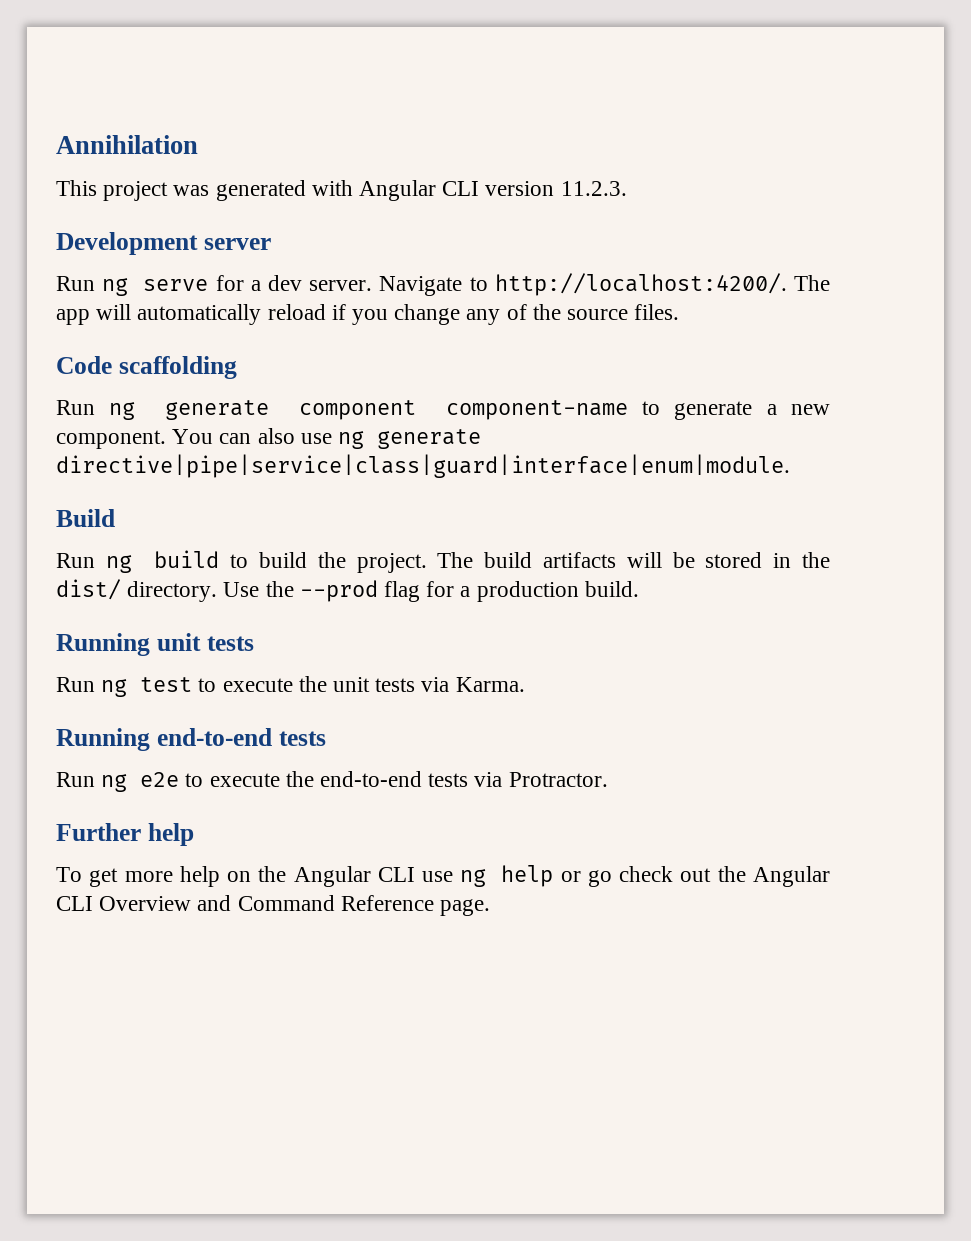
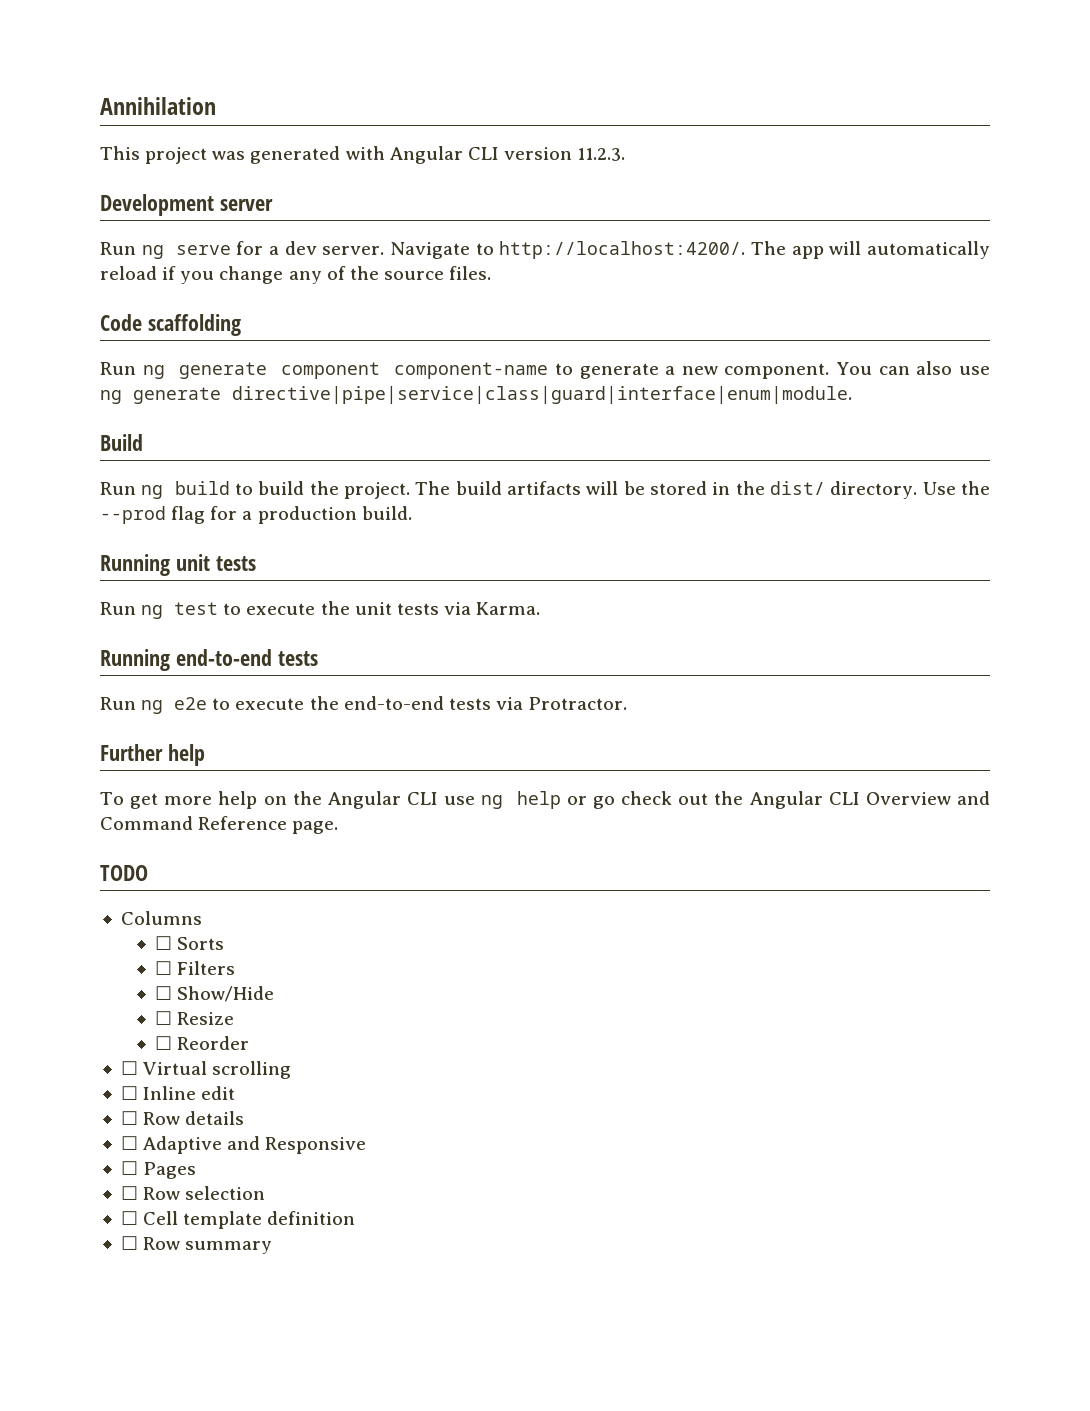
(491, 907) none -> [100,865,148,881] [120,911,202,925] [155,936,225,950] [155,961,236,975] [155,986,275,1002] [155,1011,235,1025] [155,1036,250,1050] [120,1061,292,1079] [120,1086,236,1100] [120,1111,245,1125] [120,1136,367,1154] [120,1161,197,1179] [120,1186,266,1200] [120,1211,356,1229] [120,1236,273,1254] // TODO // Columns // ☐ Sorts // ☐ Filters // ☐ Show/Hide // ☐ Resize // ☐ Reorder // ☐ Virtual scrolling // ☐ Inline edit // ☐ Row details // ☐ Adaptive and Responsive // ☐ Pages // ☐ Row selection // ☐ Cell template definition // ☐ Row summary

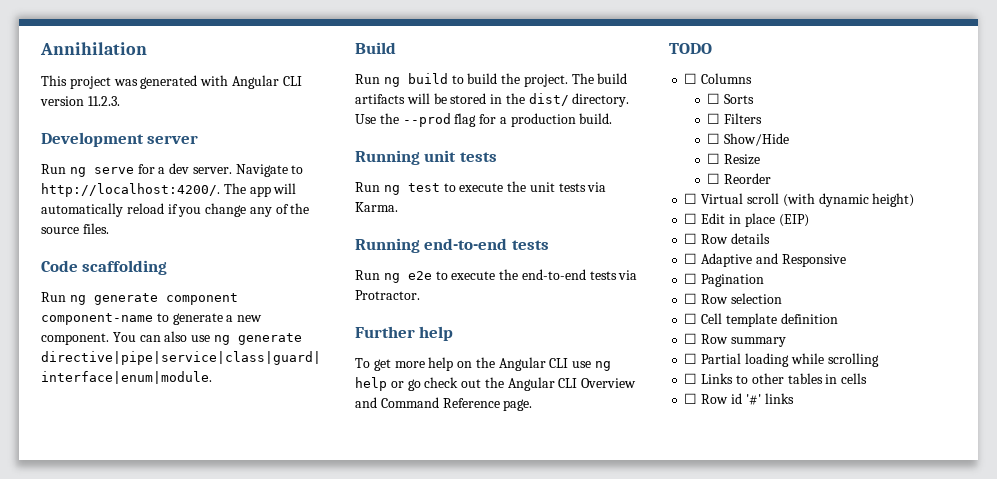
(148, 873) none -> [684,73,698,84] ☐
[212,1061,292,1079] [120,1086,236,1100] scrolling // ☐ Inline edit -> [746,193,915,207] [684,213,809,227] scroll (with dynamic height) // ☐ Edit in place (EIP)
[143,1162,197,1179] Pages -> [701,274,765,287] Pagination
(273, 1247) none -> [684,353,879,367] [684,373,868,384] [684,393,794,405] // ☐ Partial loading while scrolling // ☐ Links to other tables in cells // ☐ Row id '#' links

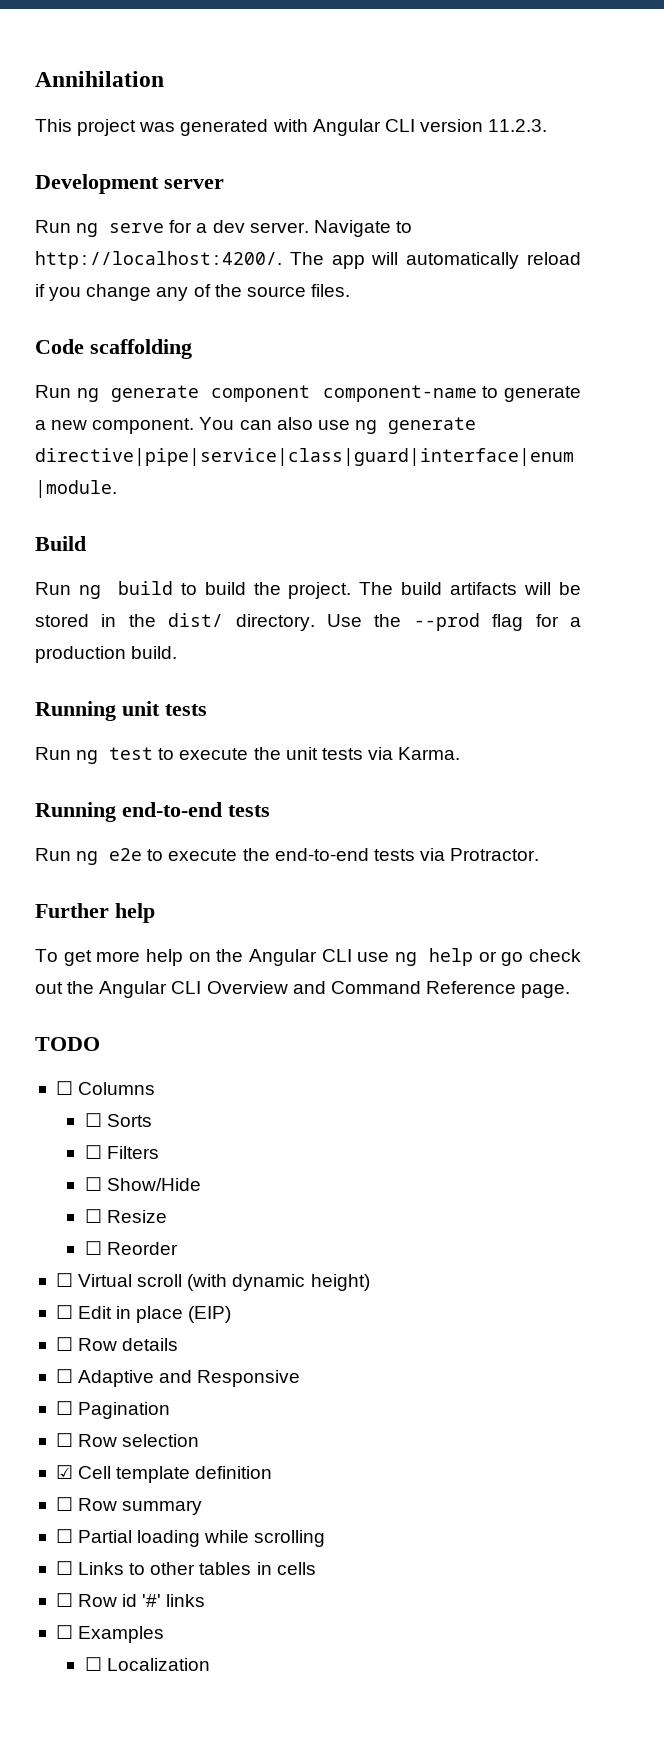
[684,313,698,324] ☐ -> [55,1465,73,1479] ☑
(794, 398) none -> [55,1625,165,1643] [84,1657,210,1671] // ☐ Examples // ☐ Localization

